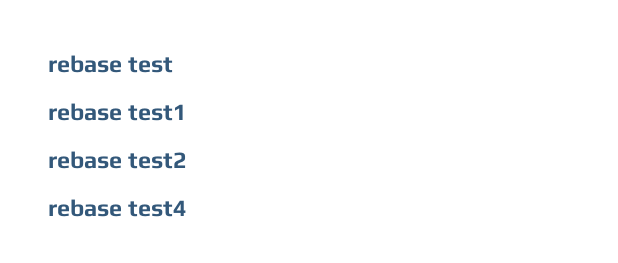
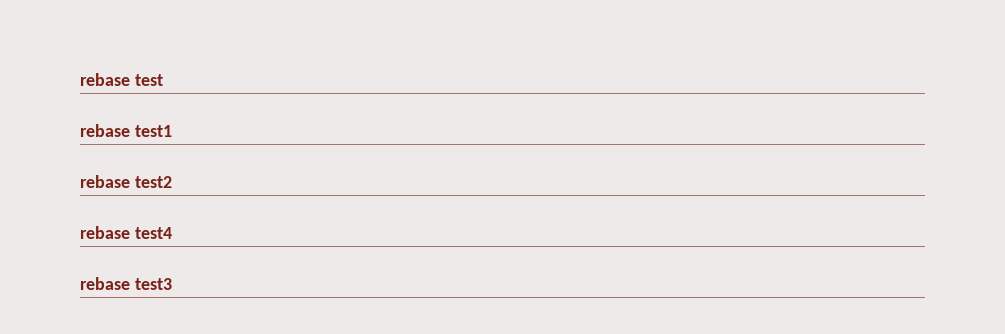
(188, 208) none -> [80,277,172,290] // rebase test3

